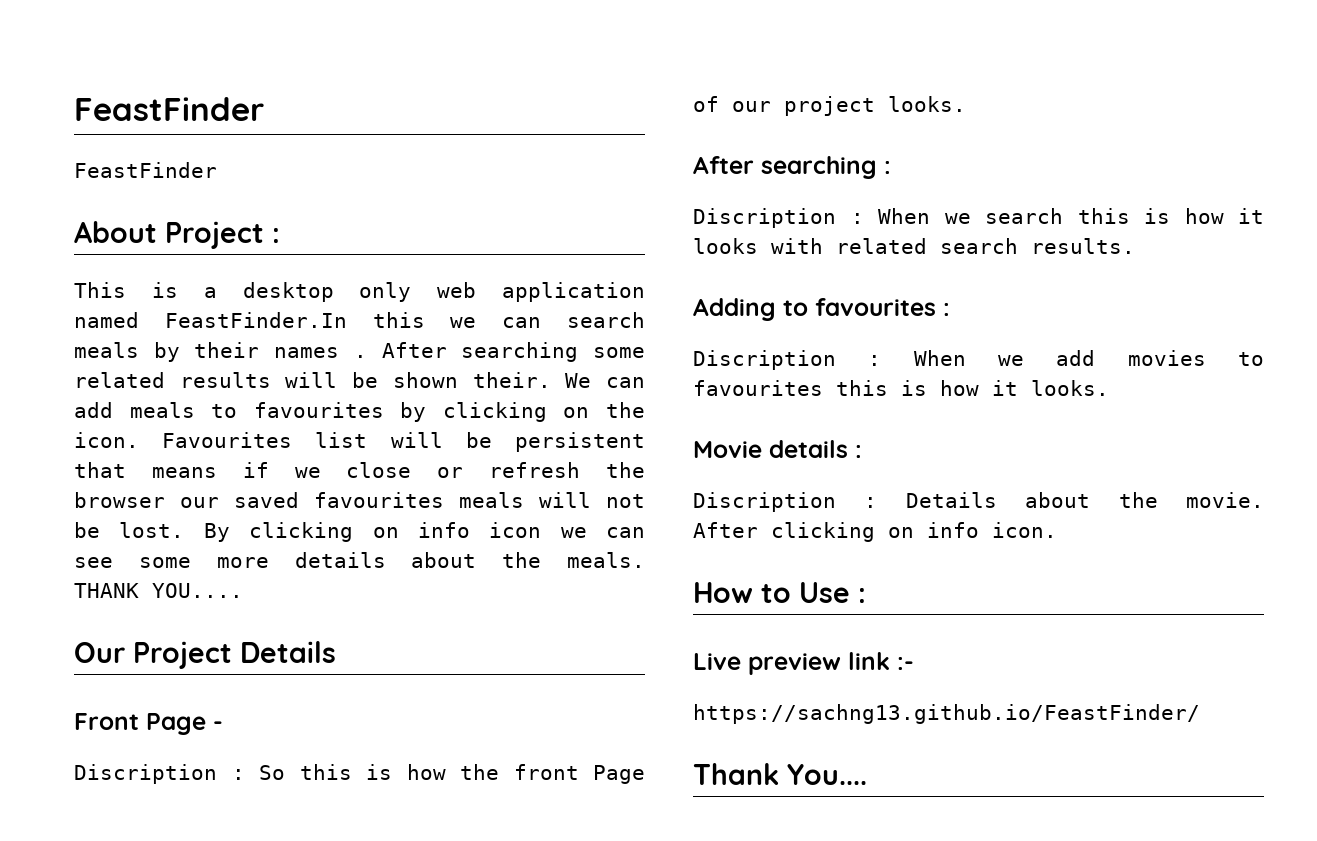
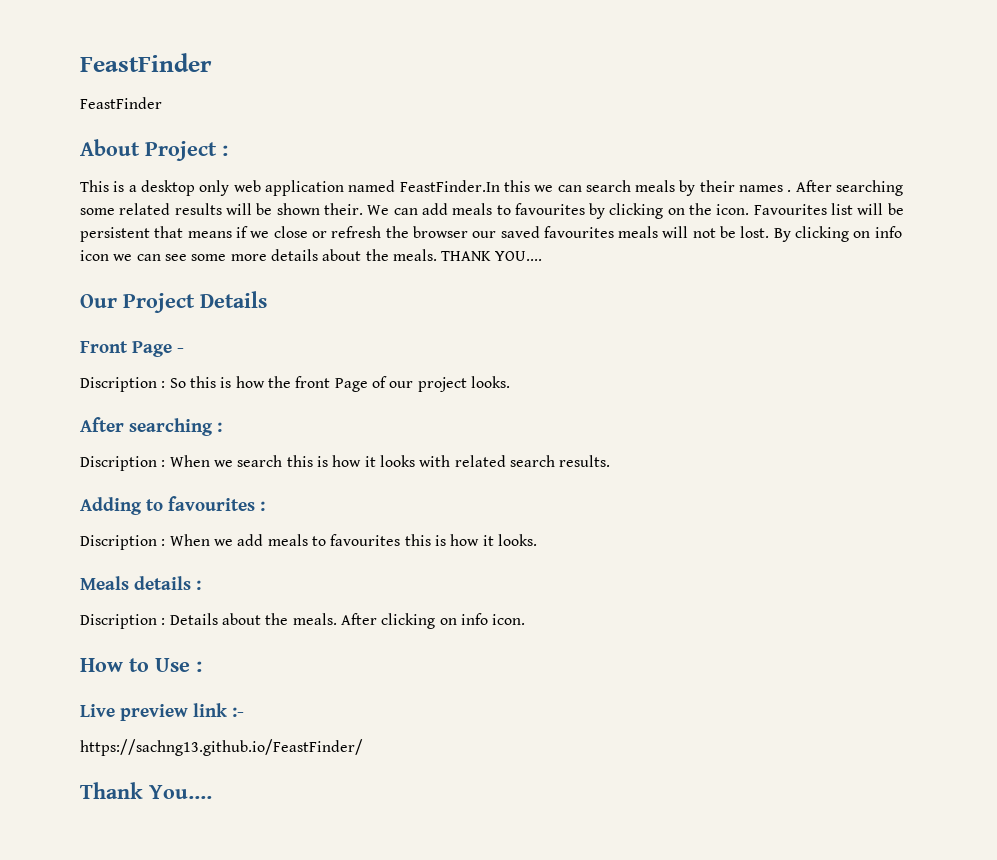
[1127,350,1206,366] movies -> [267,534,308,546] meals
[693,441,762,458] Movie -> [80,576,129,590] Meals
[1186,492,1264,508] movie. -> [292,613,337,625] meals.

